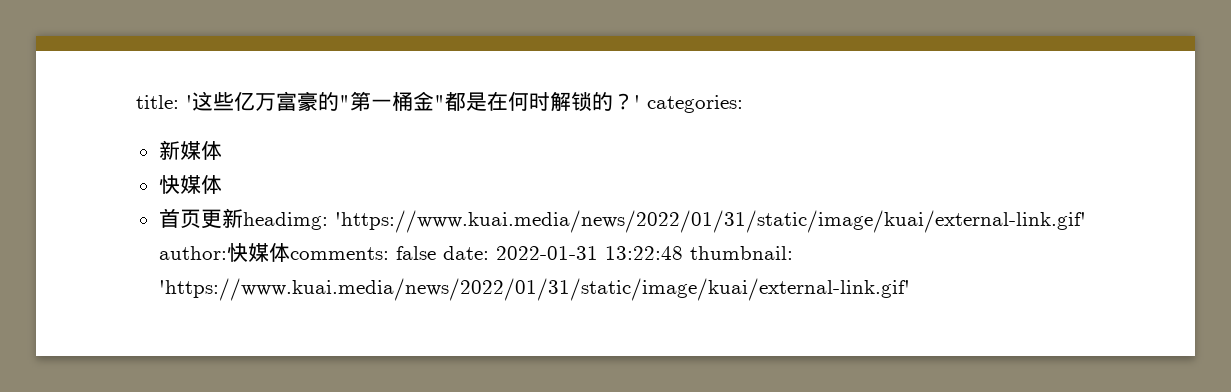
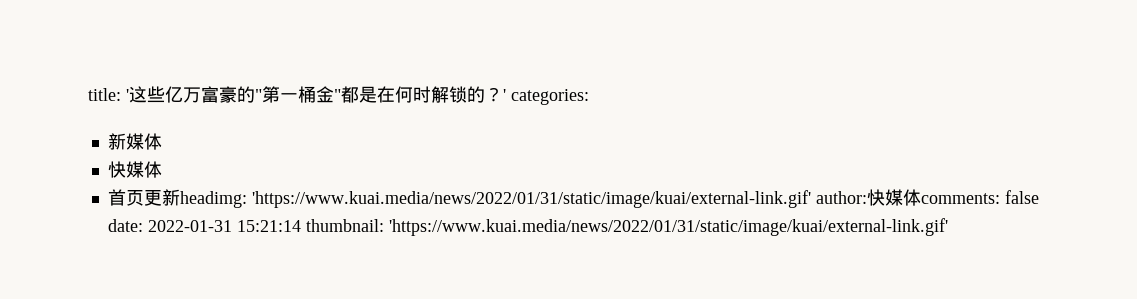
[604,246,683,260] 13:22:48 -> [236,220,301,232] 15:21:14

